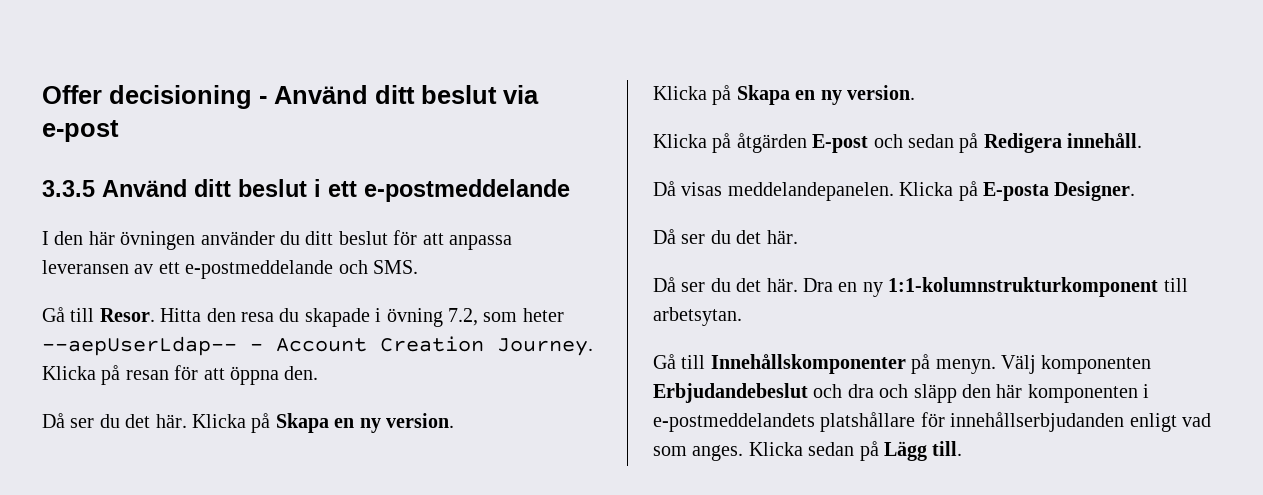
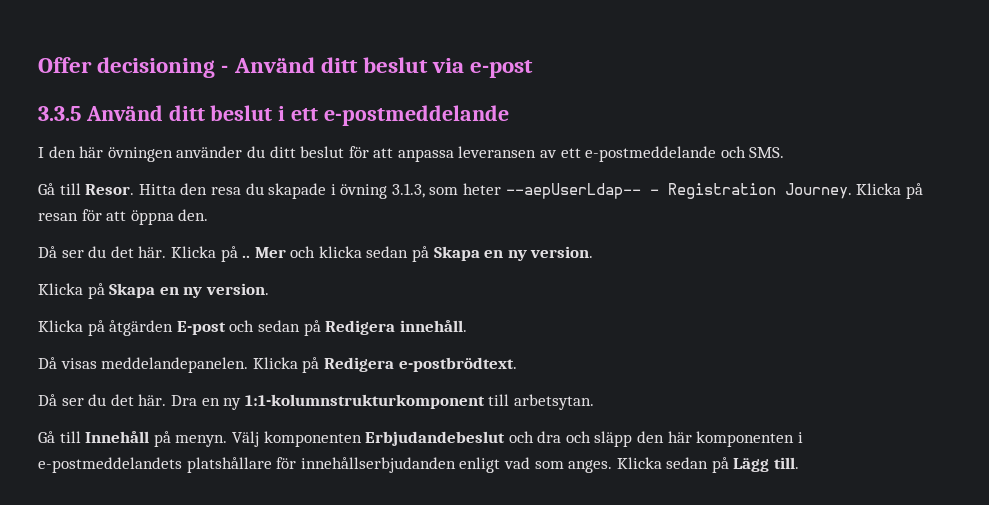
[447,308,478,326] 7.2, -> [391,183,425,198] 3.1.3,
[276,336,484,352] Account Creation -> [667,183,776,199] Registration
(271, 423) none -> [242,246,430,262] .. Mer och klicka sedan på
[983,181,1136,201] [653,229,798,244] E-posta Designer. // Då ser du det här. -> [323,357,517,372] Redigera e-postbrödtext.
[710,354,906,374] Innehållskomponenter -> [85,431,150,443] Innehåll

